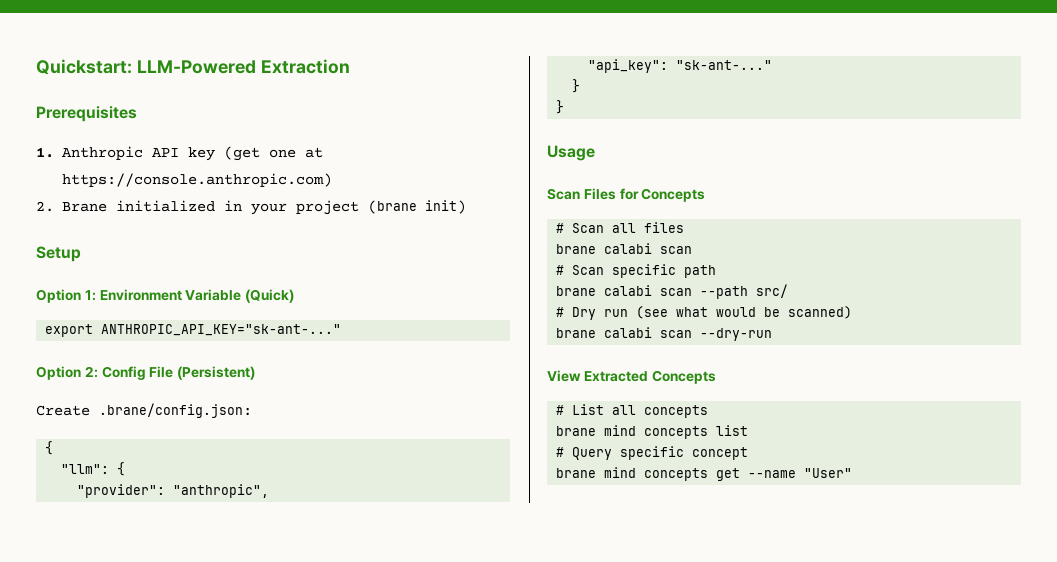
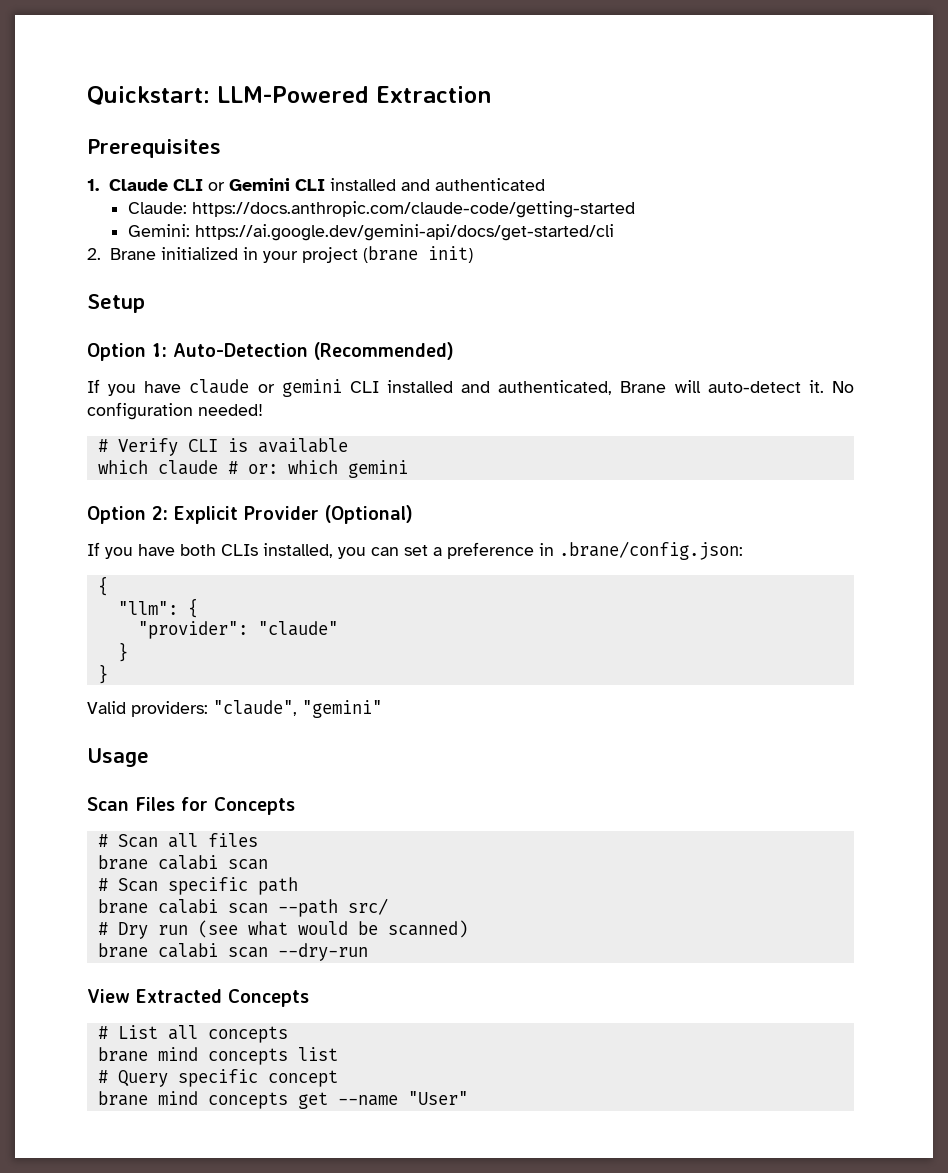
[61,146,323,161] [61,173,332,187] Anthropic API key (get one at https://console.anthropic.com) -> [108,178,545,191] [127,201,635,218] [127,224,614,241] Claude CLI or Gemini CLI installed and authenticated // Claude: https://docs.anthropic.com/claude-code/getting-started // Gemini: https://ai.google.dev/gemini-api/docs/get-started/cli
[99,289,295,303] [45,324,342,337] [36,366,256,380] [36,405,90,416] Environment Variable (Quick) // export ANTHROPIC_API_KEY="sk-ant-..." // Option 2: Config File (Persistent) // Create -> [173,342,454,360] [87,379,854,397] [87,402,263,420] [97,438,348,456] [97,460,408,478] [87,505,413,524] [87,542,554,559] Auto-Detection (Recommended) // If you have claude or gemini CLI installed and authenticated, Brane will auto-detect it. No configuration needed! // # Verify CLI is available // which claude # or: which gemini // Option 2: Explicit Provider (Optional) // If you have both CLIs installed, you can set a preference in
[173,484,270,498] [588,59,773,73] "anthropic", // "api_key": "sk-ant-..." -> [257,621,338,636] "claude"
(565, 107) none -> [87,700,382,718] // Valid providers: "claude", "gemini"

